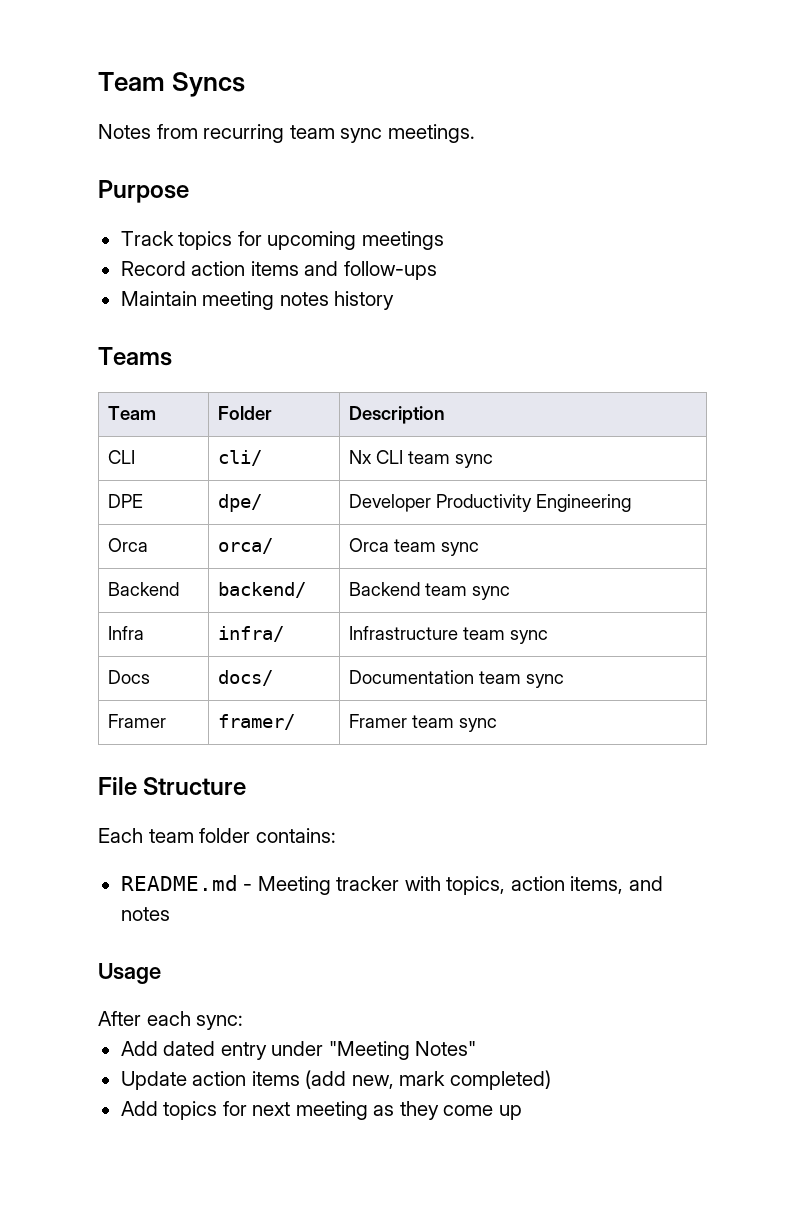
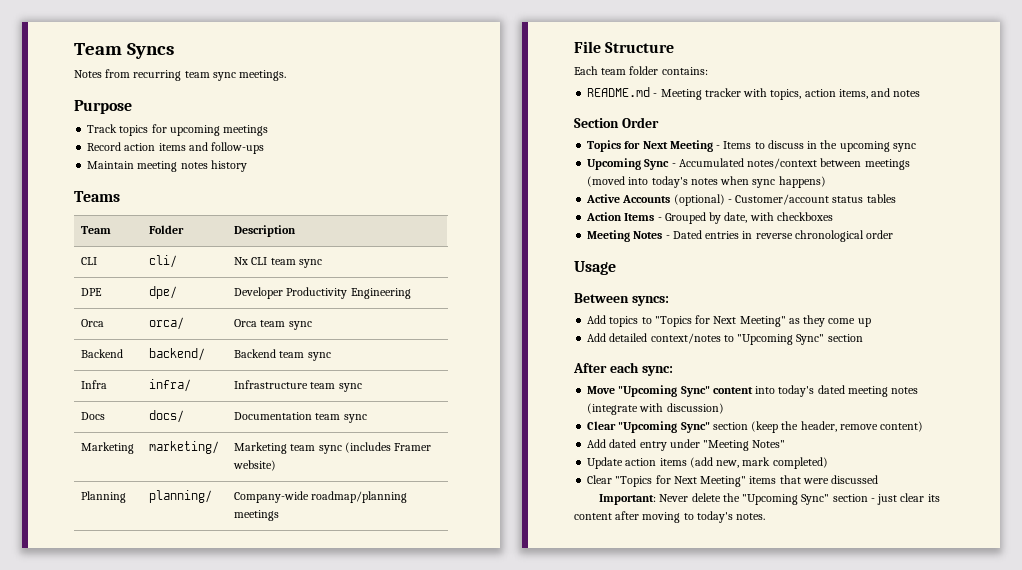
[108,714,167,728] [218,714,296,730] [349,714,498,732] Framer | framer/ | Framer team sync -> [81,442,135,454] [149,441,220,454] [234,442,432,454] [233,460,277,471] [81,491,127,503] [149,490,213,503] [234,491,408,503] [234,510,280,521] Marketing | marketing/ | Marketing team sync (includes Framer website) // Planning | planning/ | Company-wide roadmap/planning meetings
[98,963,161,984] [98,1011,244,1030] Usage // After each sync: -> [574,117,659,128] [587,140,916,152] [587,158,910,170] [587,176,826,188] [586,194,896,206] [586,212,833,224] [587,230,894,242] [574,261,616,275] [574,293,669,306] [587,315,871,327] [587,333,863,345] [573,362,673,376] [587,385,919,397] [587,403,724,415] [587,421,924,433] Section Order // Topics for Next Meeting - Items to discuss in the upcoming sync // Upcoming Sync - Accumulated notes/context between meetings (moved into today's notes when sync happens) // Active Accounts (optional) - Customer/account status tables // Action Items - Grouped by date, with checkboxes // Meeting Notes - Dated entries in reverse chronological order // Usage // Between syncs: // Add topics to "Topics for Next Meeting" as they come up // Add detailed context/notes to "Upcoming Sync" section // After each sync: // Move "Upcoming Sync" content into today's dated meeting notes (integrate with discussion) // Clear "Upcoming Sync" section (keep the header, remove content)
[120,1101,522,1120] Add topics for next meeting as they come up -> [587,475,879,487] [599,493,940,505] [574,511,766,523] Clear "Topics for Next Meeting" items that were discussed // Important: Never delete the "Upcoming Sync" section - just clear its content after moving to today's notes.

